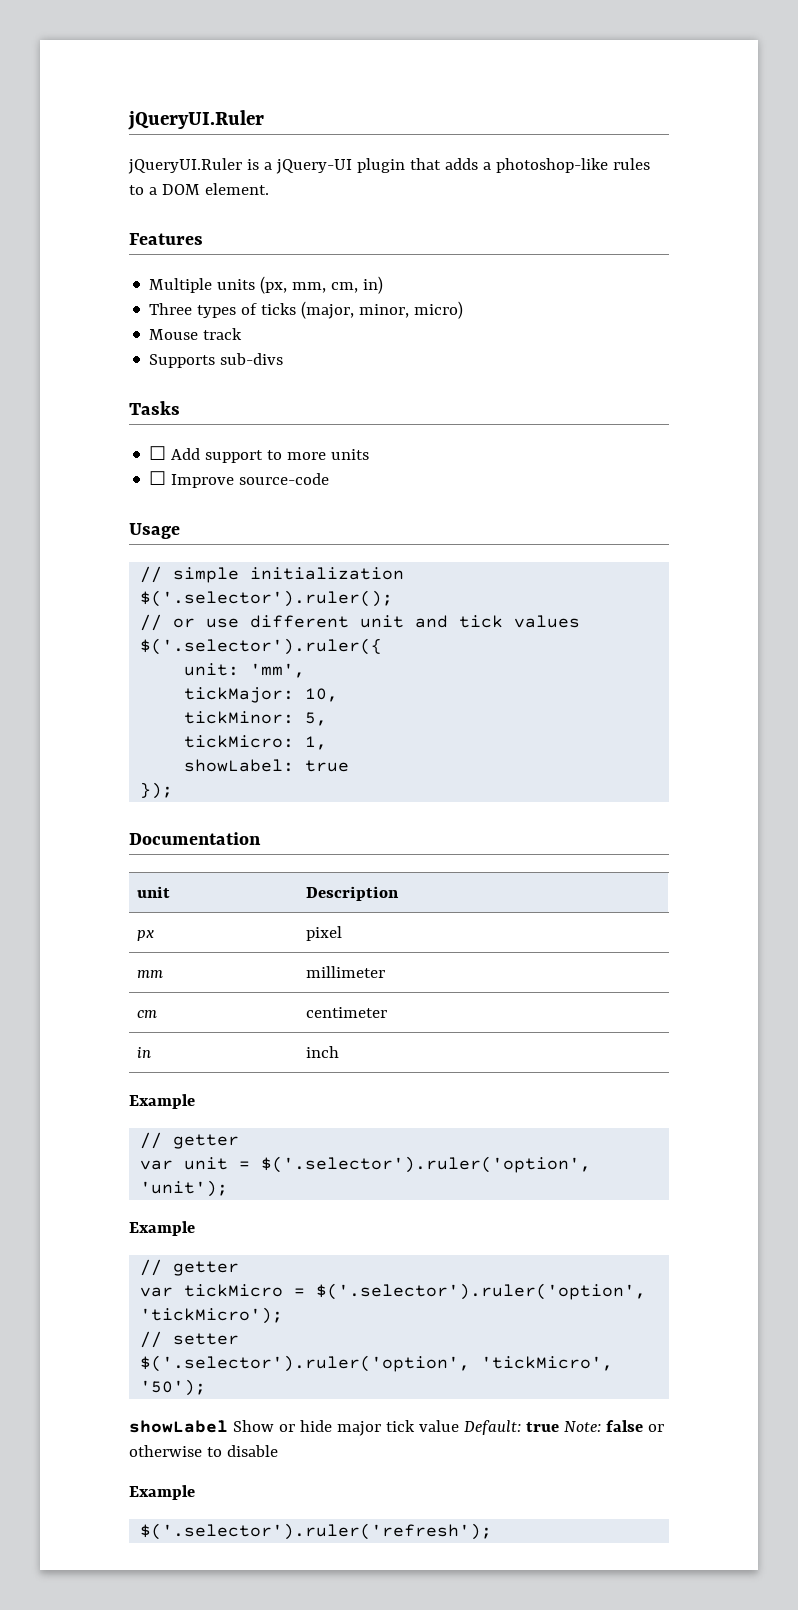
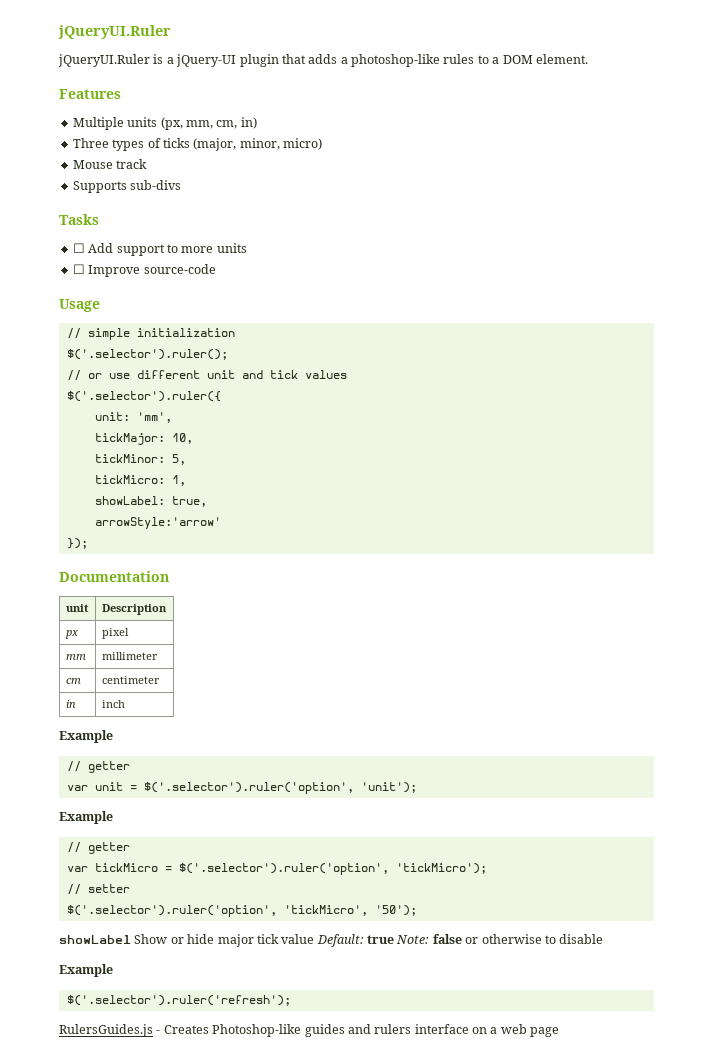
[305,760,350,772] true -> [171,496,207,507] [94,517,221,529] true, // arrowStyle:'arrow'
(493, 1531) none -> [59,1024,560,1037] // RulersGuides.js - Creates Photoshop-like guides and rulers interface on a web page

